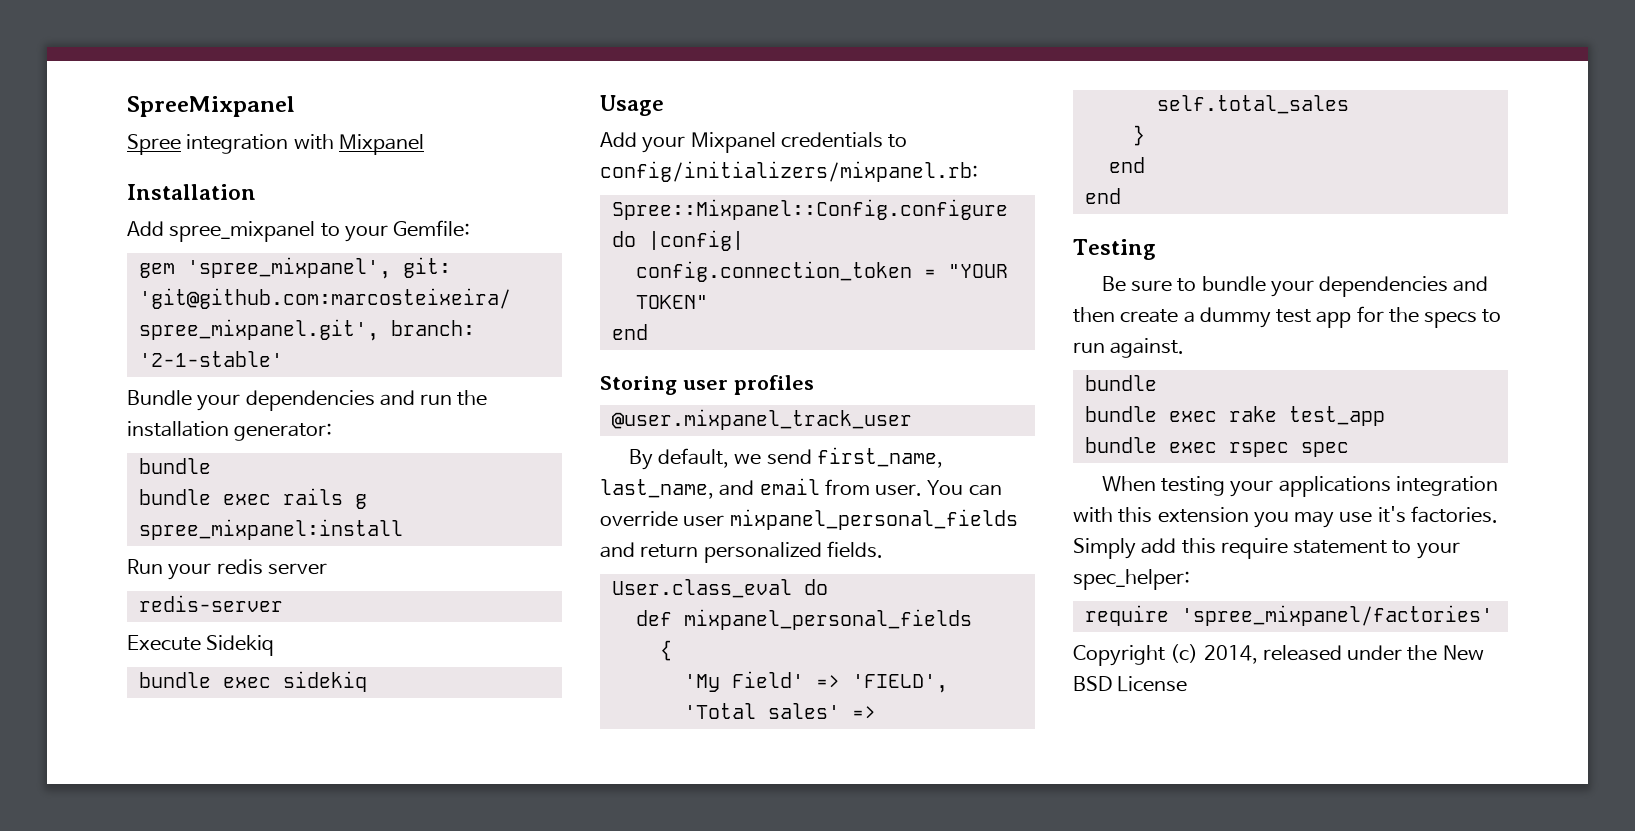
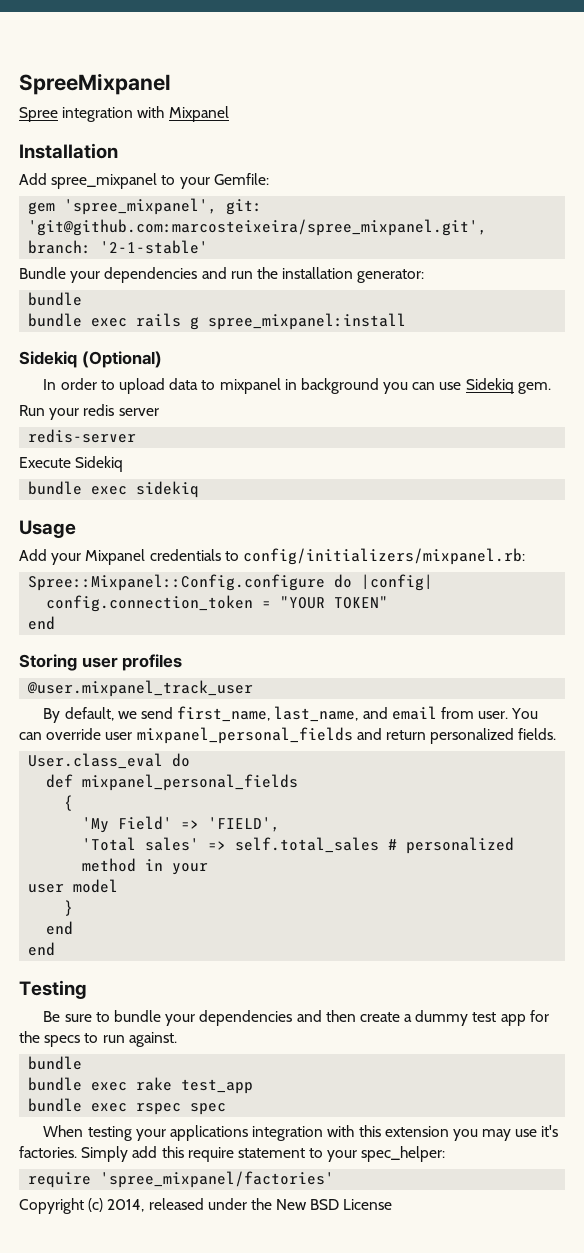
(403, 529) none -> [19,351,162,368] [43,378,551,394] // Sidekiq (Optional) // In order to upload data to mixpanel in background you can use Sidekiq gem.
(1349, 104) none -> [388,837,515,854] [82,858,209,875] [28,879,119,893] # personalized method in your // user model

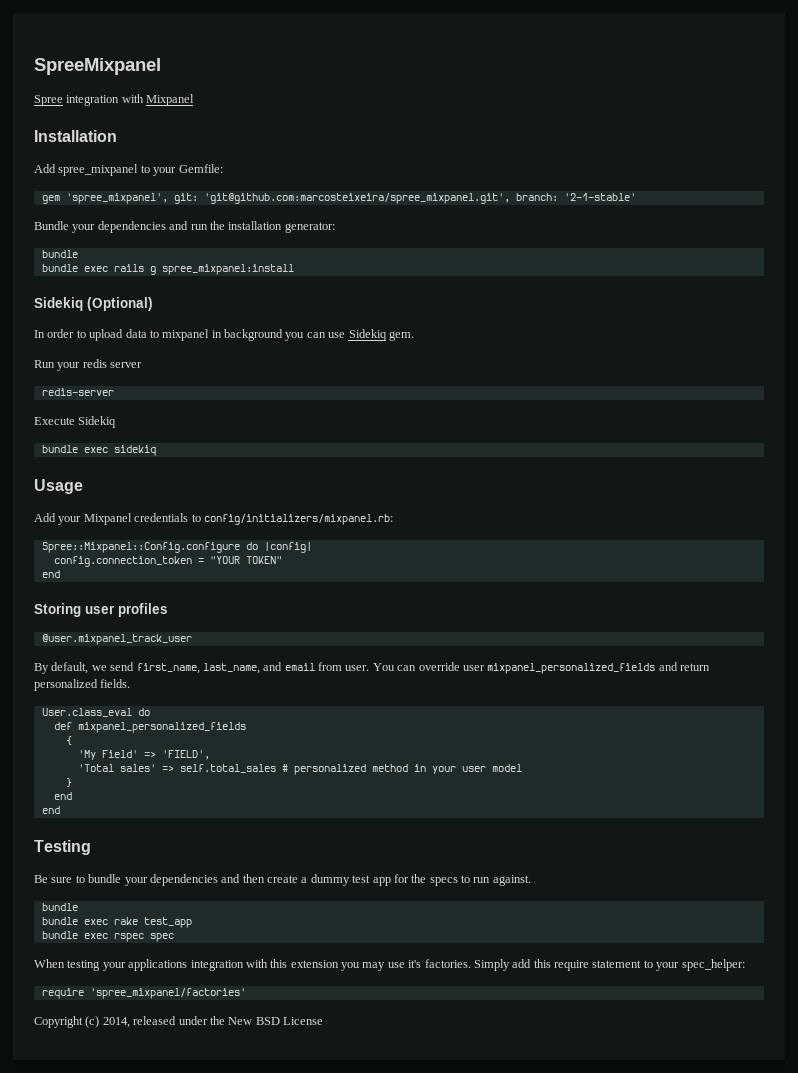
[136,727,353,744] mixpanel_personal_fields -> [487,663,656,674] mixpanel_personalized_fields
[82,774,299,791] mixpanel_personal_fields -> [77,722,246,733] mixpanel_personalized_fields
(209, 869) // -> (456, 770) none

